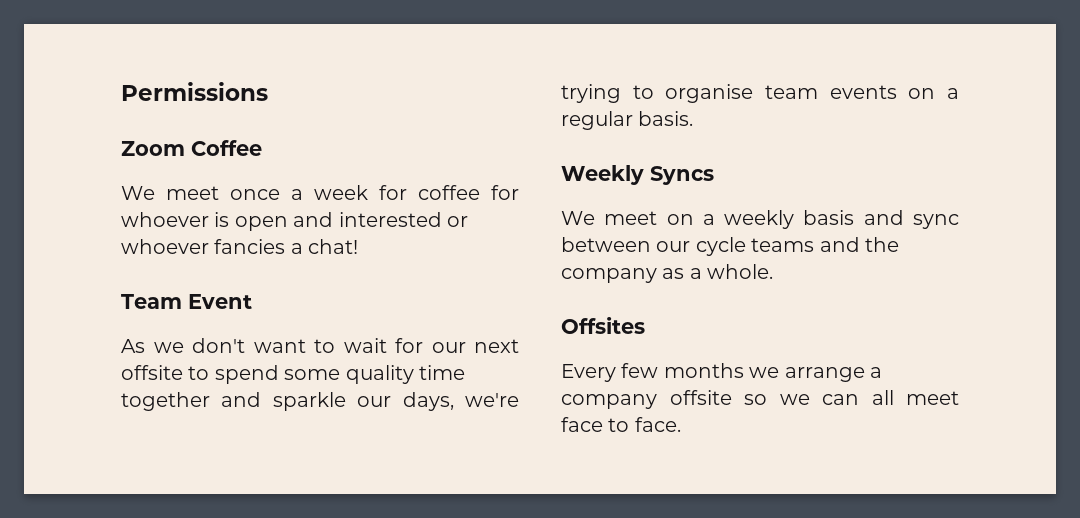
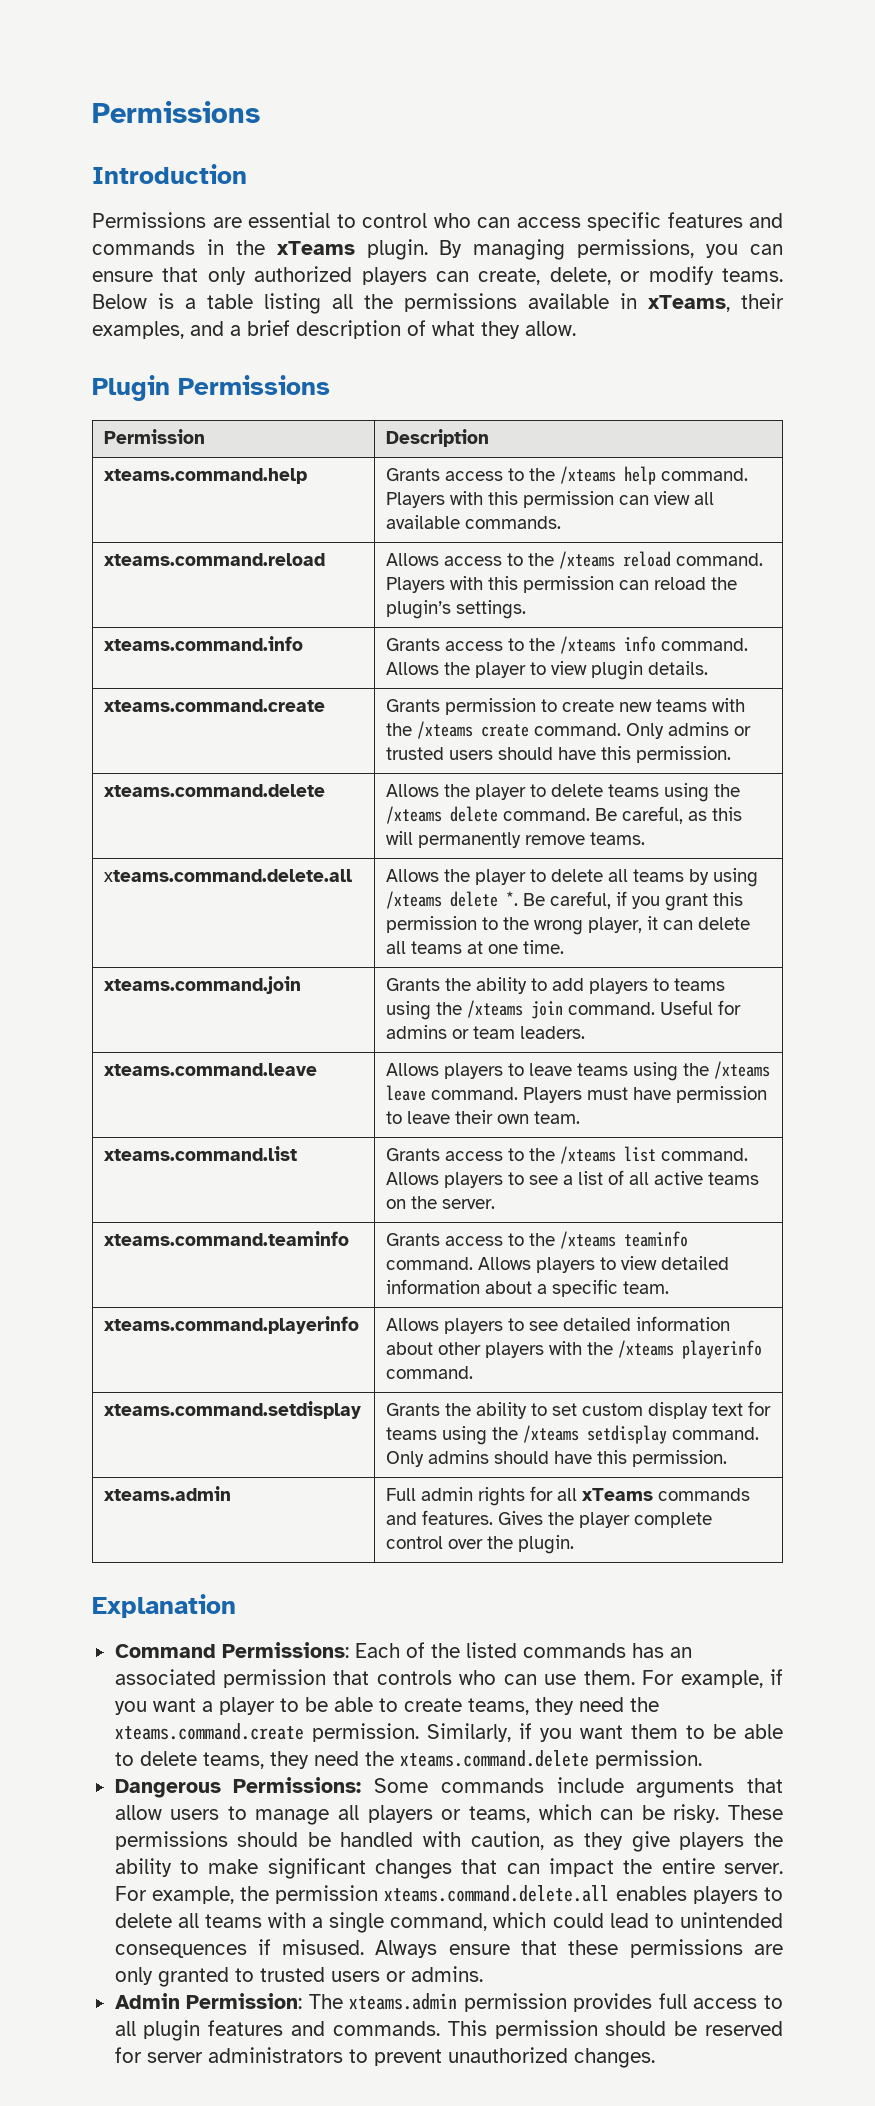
[121,82,268,101] [121,140,262,156] [121,185,519,200] [121,212,468,231] [121,239,359,254] [121,294,252,309] [121,338,519,353] [121,365,465,384] [121,392,519,411] [561,84,959,103] [561,111,694,130] [561,165,714,185] [561,210,959,229] [561,237,899,256] [561,264,774,283] [561,317,645,334] [561,363,882,382] [561,390,959,409] [561,417,681,432] Permissions // Zoom Coffee // We meet once a week for coffee for whoever is open and interested or whoever fancies a chat! // Team Event // As we don't want to wait for our next offsite to spend some quality time together and sparkle our days, we're trying to organise team events on a regular basis. // Weekly Syncs // We meet on a weekly basis and sync between our cycle teams and the company as a whole. // Offsites // Every few months we arrange a company offsite so we can all meet face to face. -> [92,101,260,123] [92,164,247,184] [92,212,783,231] [92,239,784,260] [92,266,783,285] [92,293,784,314] [92,320,576,339] [92,375,330,401] [104,429,206,444] [386,429,490,447] [104,468,308,484] [386,466,749,485] [386,491,715,508] [386,515,562,529] [104,553,326,566] [386,551,764,569] [386,576,738,593] [386,600,527,619] [104,636,304,651] [386,636,749,654] [386,661,709,680] [104,699,326,712] [386,698,746,715] [386,721,752,739] [386,746,732,763] [104,784,326,797] [386,783,741,802] [386,806,743,824] [386,831,646,848] [104,869,353,882] [386,868,759,887] [386,891,744,911] [386,916,751,935] [386,940,565,954] [104,976,302,994] [386,977,726,994] [386,1000,742,1020] [386,1025,586,1039] [104,1063,318,1076] [386,1061,771,1081] [386,1085,768,1103] [386,1110,581,1124] [104,1146,298,1161] [386,1146,749,1164] [386,1170,760,1188] [386,1196,496,1209] [104,1231,350,1246] [386,1231,689,1249] [386,1256,730,1273] [386,1279,670,1297] [104,1316,360,1334] [386,1316,731,1334] [386,1340,763,1359] [386,1366,474,1379] [104,1401,362,1419] [386,1401,772,1419] [386,1425,760,1445] [386,1450,728,1467] [104,1486,232,1501] [386,1486,751,1506] [386,1510,713,1528] [386,1535,575,1554] [92,1594,236,1618] [114,1642,692,1658] [114,1669,784,1688] [114,1697,659,1715] [114,1723,783,1742] [114,1750,702,1769] [114,1777,783,1798] [114,1804,784,1825] [114,1831,783,1852] [114,1858,784,1879] [114,1885,784,1904] [114,1912,783,1933] [114,1939,783,1958] [114,1966,483,1987] [114,1993,783,2012] [114,2020,783,2041] [114,2047,655,2068] Permissions // Introduction // Permissions are essential to control who can access specific features and commands in the xTeams plugin. By managing permissions, you can ensure that only authorized players can create, delete, or modify teams. Below is a table listing all the permissions available in xTeams, their examples, and a brief description of what they allow. // Plugin Permissions // Permission | Description // xteams.command.help | Grants access to the /xteams help command. Players with this permission can view all available commands. // xteams.command.reload | Allows access to the /xteams reload command. Players with this permission can reload the plugin’s settings. // xteams.command.info | Grants access to the /xteams info command. Allows the player to view plugin details. // xteams.command.create | Grants permission to create new teams with the /xteams create command. Only admins or trusted users should have this permission. // xteams.command.delete | Allows the player to delete teams using the /xteams delete command. Be careful, as this will permanently remove teams. // xteams.command.delete.all | Allows the player to delete all teams by using /xteams delete *. Be careful, if you grant this permission to the wrong player, it can delete all teams at one time. // xteams.command.join | Grants the ability to add players to teams using the /xteams join command. Useful for admins or team leaders. // xteams.command.leave | Allows players to leave teams using the /xteams leave command. Players must have permission to leave their own team. // xteams.command.list | Grants access to the /xteams list command. Allows players to see a list of all active teams on the server. // xteams.command.teaminfo | Grants access to the /xteams teaminfo command. Allows players to view detailed information about a specific team. // xteams.command.playerinfo | Allows players to see detailed information about other players with the /xteams playerinfo command. // xteams.command.setdisplay | Grants the ability to set custom display text for teams using the /xteams setdisplay command. Only admins should have this permission. // xteams.admin | Full admin rights for all xTeams commands and features. Gives the player complete control over the plugin. // Explanation // Command Permissions: Each of the listed commands has an associated permission that controls who can use them. For example, if you want a player to be able to create teams, they need the xteams.command.create permission. Similarly, if you want them to be able to delete teams, they need the xteams.command.delete permission. // Dangerous Permissions: Some commands include arguments that allow users to manage all players or teams, which can be risky. These permissions should be handled with caution, as they give players the ability to make significant changes that can impact the entire server. For example, the permission xteams.command.delete.all enables players to delete all teams with a single command, which could lead to unintended consequences if misused. Always ensure that these permissions are only granted to trusted users or admins. // Admin Permission: The xteams.admin permission provides full access to all plugin features and commands. This permission should be reserved for server administrators to prevent unauthorized changes.

